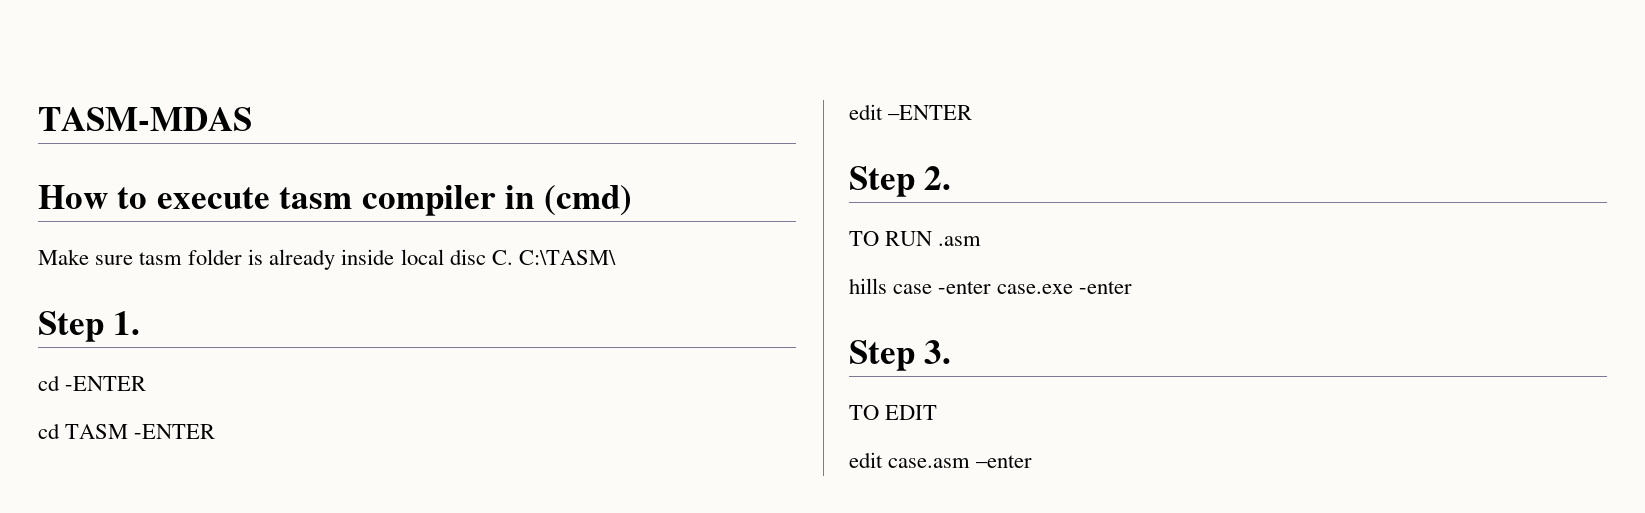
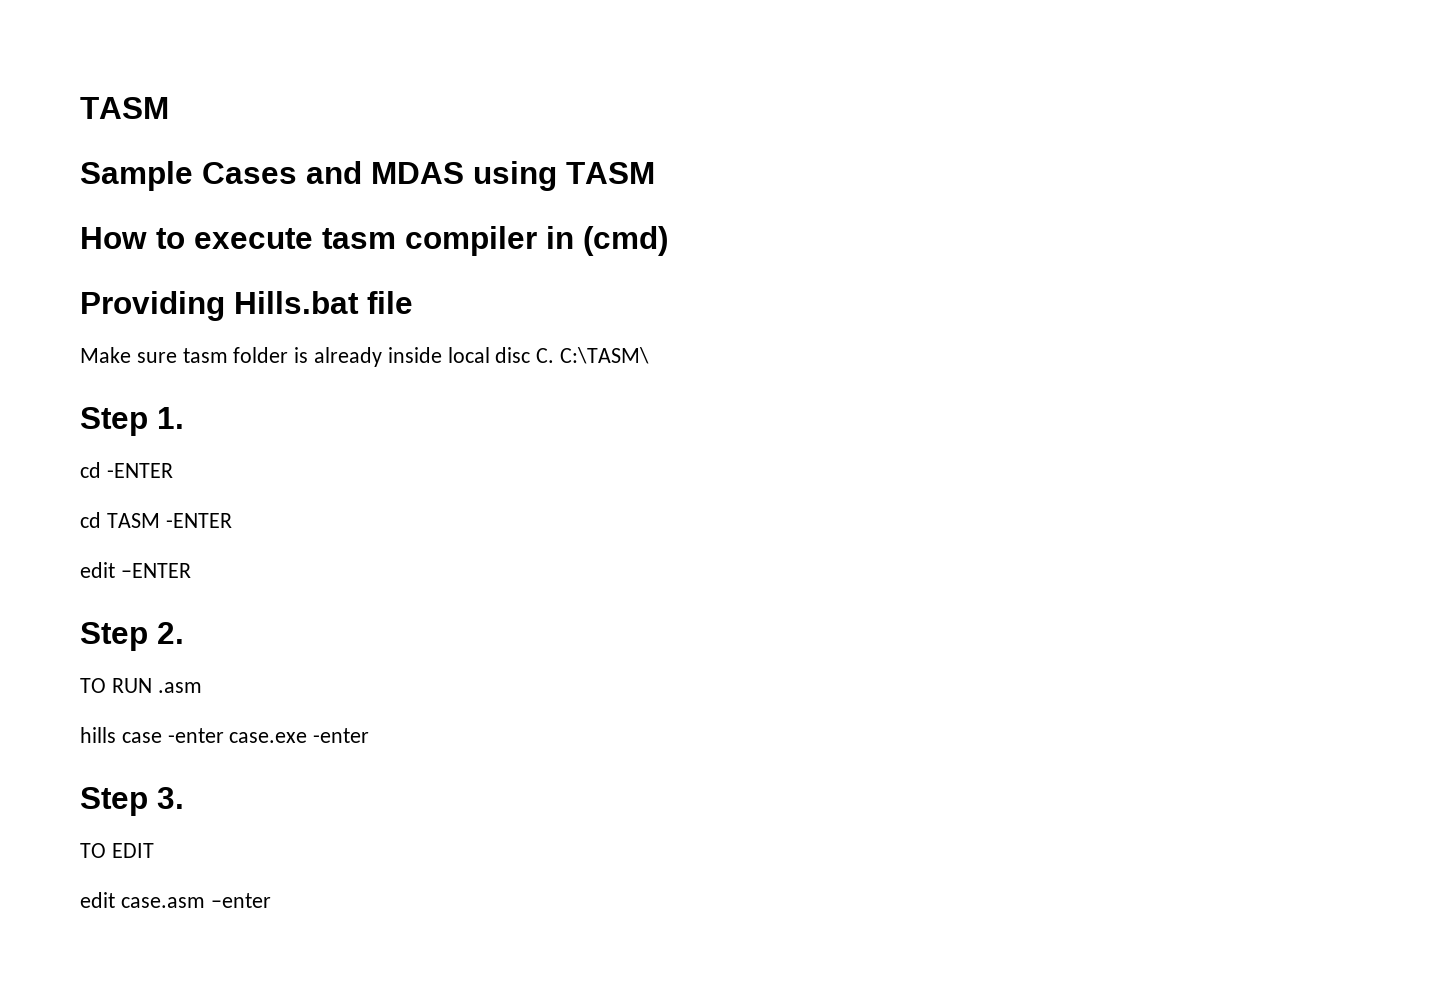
[38,107,252,131] TASM-MDAS -> [80,97,169,119] [80,161,655,191] TASM // Sample Cases and MDAS using TASM
(632, 200) none -> [80,291,413,321] // Providing Hills.bat file

